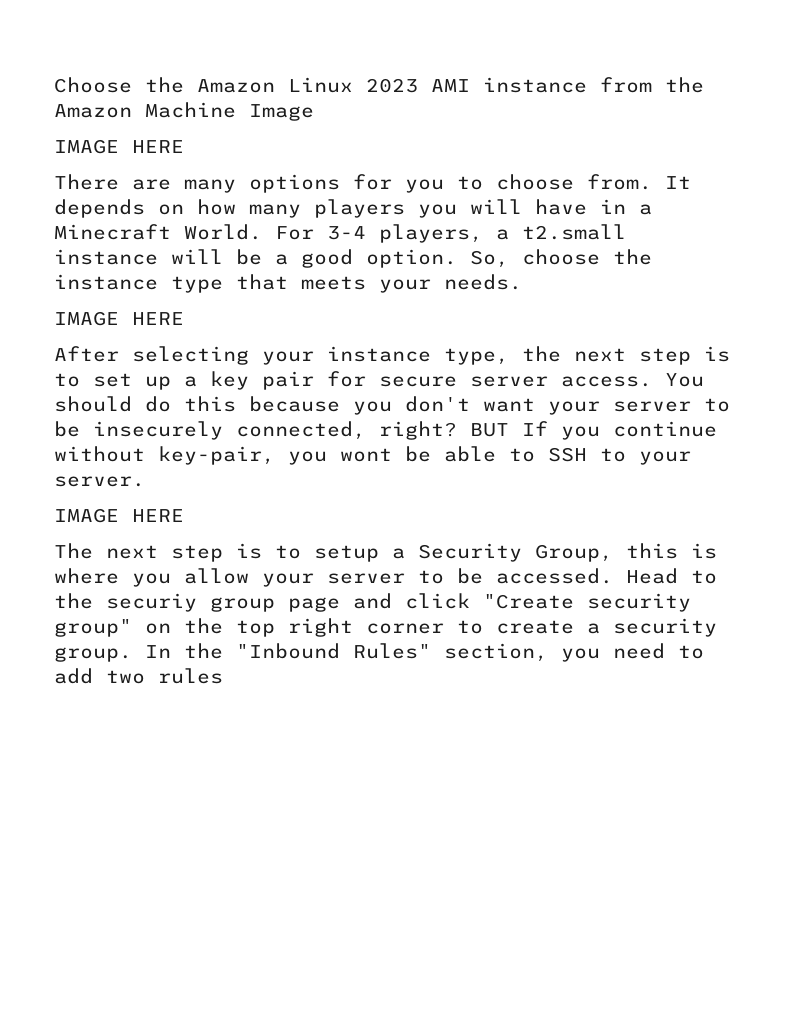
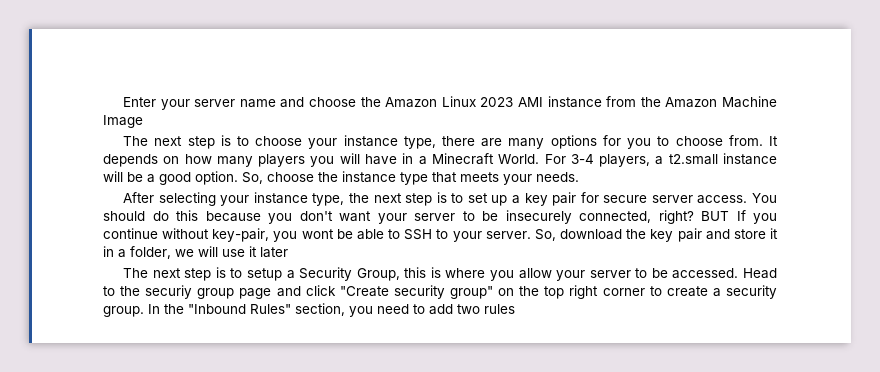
[54,77,132,93] Choose -> [123,97,357,110] Enter your server name and choose
[54,139,184,154] [54,174,119,190] IMAGE HERE // There -> [123,135,476,149] The next step is to choose your instance type, there
[54,311,184,326] // IMAGE HERE -> (579, 177) none
[54,508,184,523] // IMAGE HERE -> [534,228,778,242] [103,246,288,259] So, download the key pair and store it in a folder, we will use it later

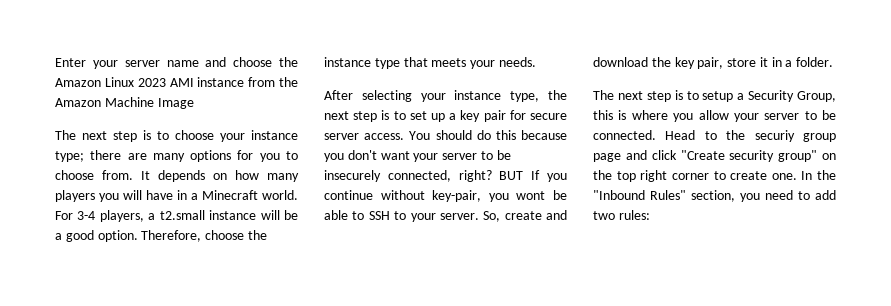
[403,136,436,149] type, -> [55,151,84,162] type;
[498,154,540,164] World. -> [262,190,298,200] world.
[242,172,263,184] So, -> [141,230,202,242] Therefore,
(556, 235) none -> [504,210,567,220] create and
[677,228,730,242] pair and -> [697,57,724,69] pair,
[130,246,288,259] folder, we will use it later -> [796,57,834,67] folder.
[672,268,739,279] accessed. -> [593,130,656,140] connected.
[712,285,777,299] [103,306,144,317] a security group. -> [771,173,797,180] one.
[484,304,515,314] rules -> [618,210,650,220] rules:

